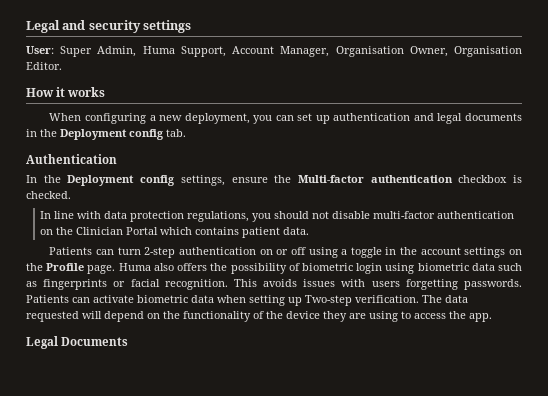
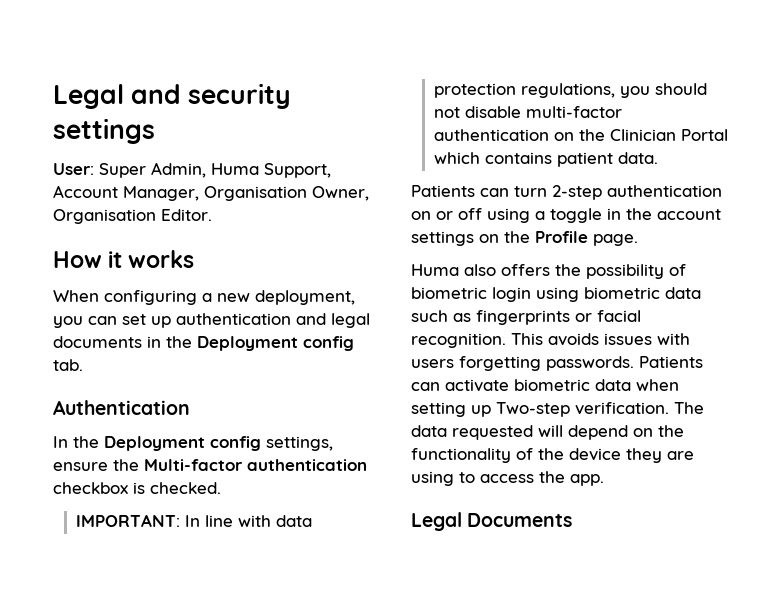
(71, 195) none -> [75,514,180,527] IMPORTANT:
(116, 269) none -> (638, 240) //

